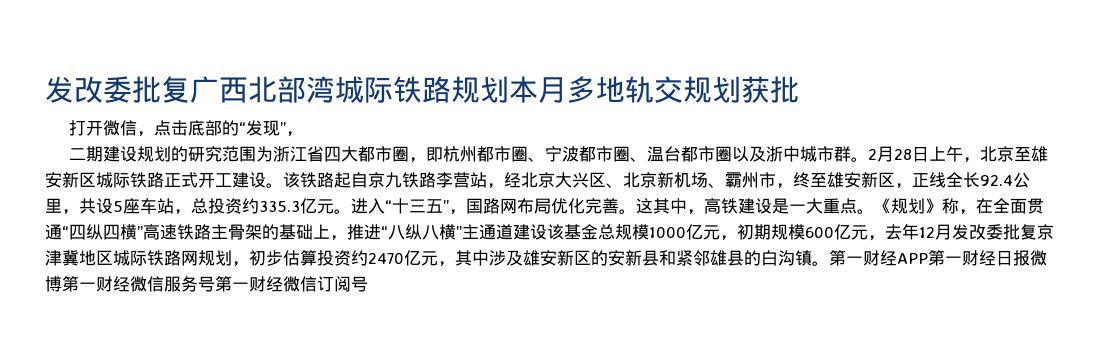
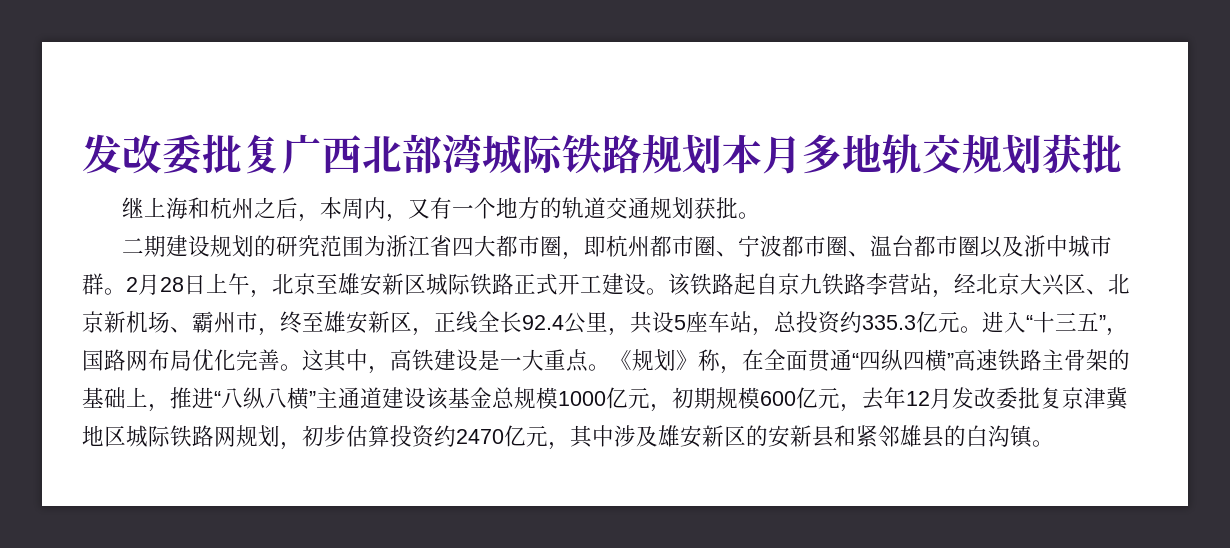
[69,120,304,137] 打开微信，点击底部的“发现”， -> [122,197,761,222] 继上海和杭州之后，本周内，又有一个地方的轨道交通规划获批。
[829,250,1047,266] [45,276,368,292] 第一财经APP第一财经日报微博第一财经微信服务号第一财经微信订阅号 -> (1054, 443) none

